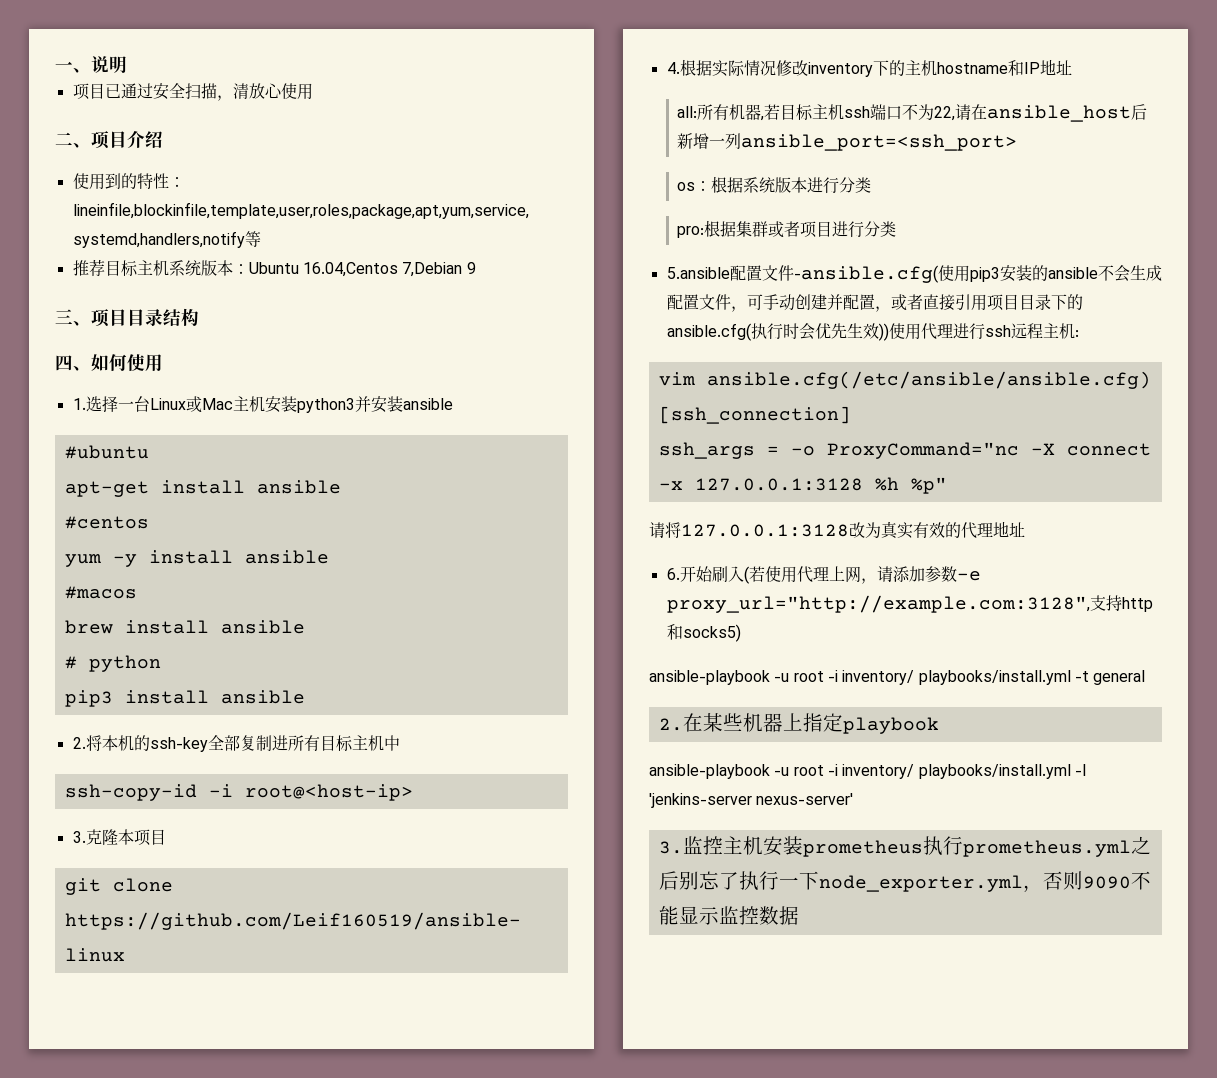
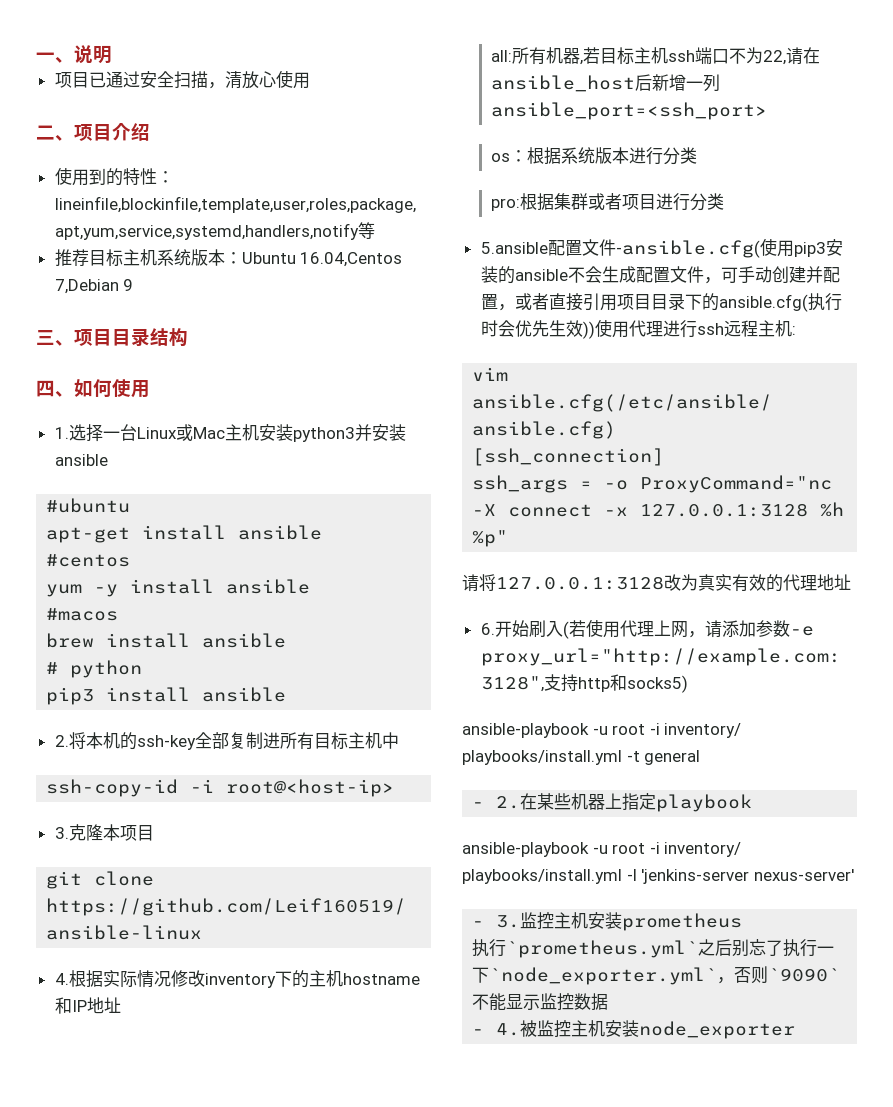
(1146, 677) none -> [472,802,485,808] -
(854, 799) none -> [472,921,485,927] -
[922,836,1131,857] 执行prometheus.yml -> [472,939,699,958] // 执行`prometheus.yml`
[818,871,1131,892] node_exporter.yml，否则9090 -> [489,966,841,985] `node_exporter.yml`，否则`9090`
(799, 915) none -> [472,1020,796,1039] // - 4.被监控主机安装node_exporter

